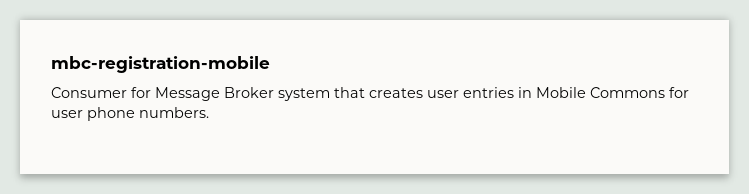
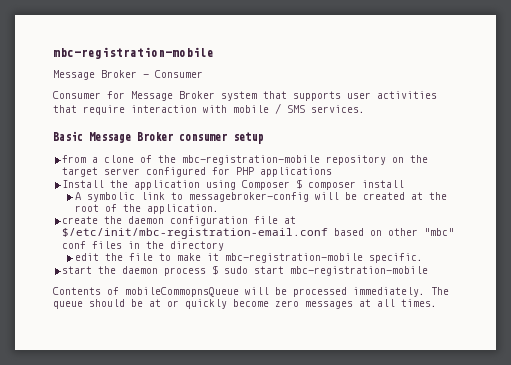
[51,56,270,73] mbc-registration-mobile -> [53,47,214,59] [53,70,203,80] mbc-registration-mobile // Message Broker - Consumer
[369,87,689,98] [51,107,209,121] creates user entries in Mobile Commons for user phone numbers. -> [293,91,437,101] [53,103,365,115] [53,131,263,144] [62,155,429,165] [62,167,333,177] [62,179,405,190] [74,192,447,202] [74,204,219,214] [62,216,297,226] [62,228,455,239] [62,241,225,251] [74,253,423,263] [62,265,429,276] [53,287,449,297] [53,299,437,309] supports user activities that require interaction with mobile / SMS services. // Basic Message Broker consumer setup // from a clone of the mbc-registration-mobile repository on the target server configured for PHP applications // Install the application using Composer $ composer install // A symbolic link to messagebroker-config will be created at the root of the application. // create the daemon configuration file at $/etc/init/mbc-registration-email.conf based on other "mbc" conf files in the directory // edit the file to make it mbc-registration-mobile specific. // start the daemon process $ sudo start mbc-registration-mobile // Contents of mobileCommopnsQueue will be processed immediately. The queue should be at or quickly become zero messages at all times.

